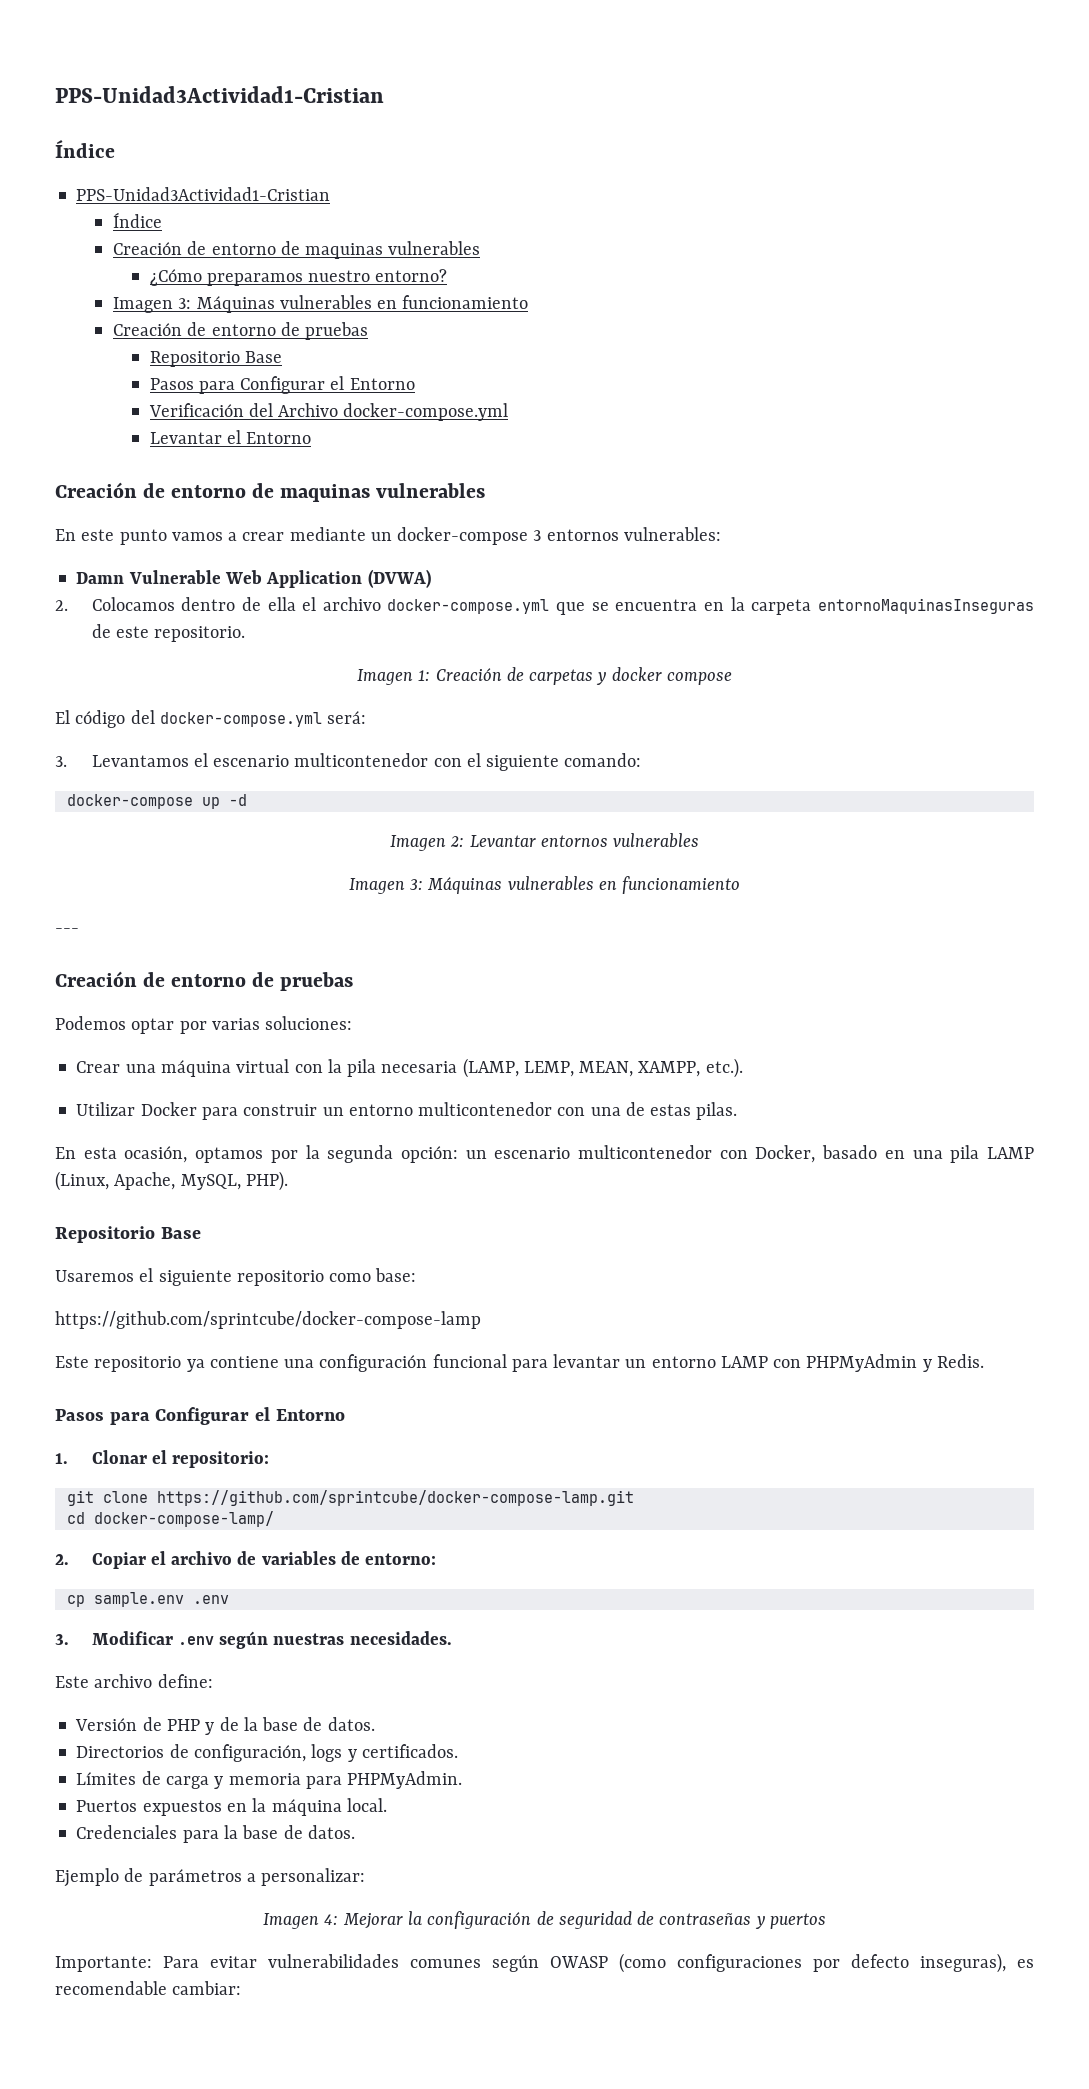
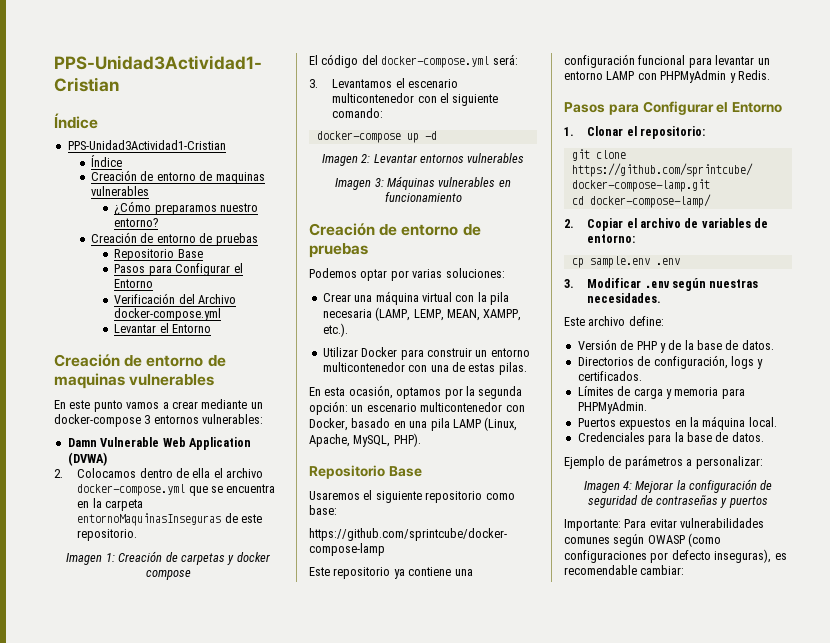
[113,295,529,313] // Imagen 3: Máquinas vulnerables en funcionamiento -> (159, 222) none
[55,928,79,933] // --- -> (462, 197) none

